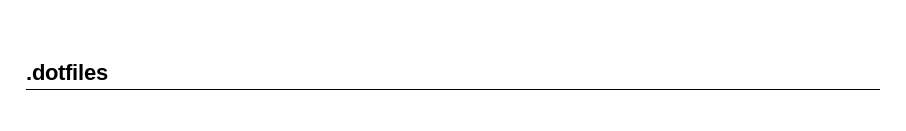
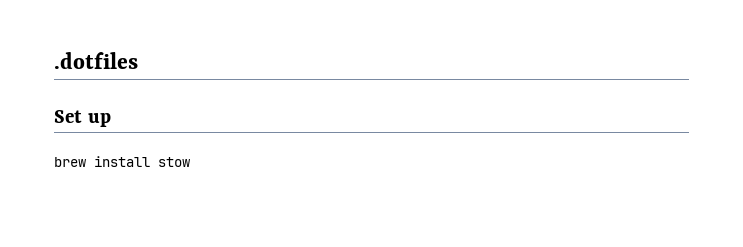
(108, 72) none -> [54,110,111,127] [54,156,190,167] // Set up // brew install stow

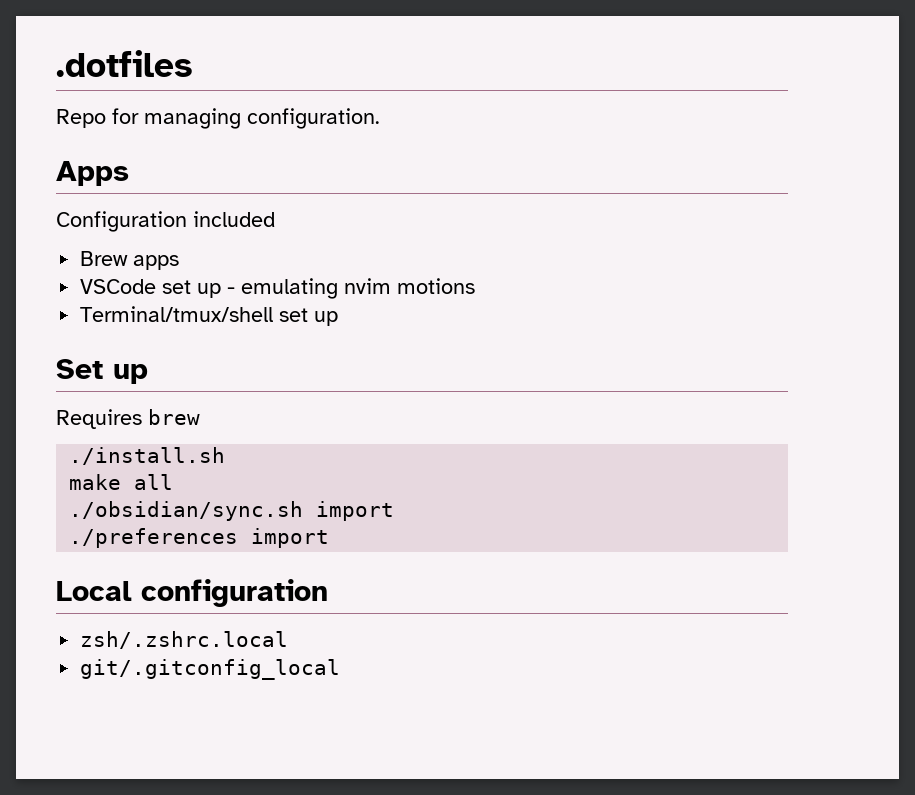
(138, 60) none -> [56,108,380,129] [56,161,129,186] [56,211,275,232] [80,251,180,270] [80,278,476,299] [80,306,339,326] // Repo for managing configuration. // Apps // Configuration included // Brew apps // VSCode set up - emulating nvim motions // Terminal/tmux/shell set up
(111, 120) none -> [56,409,142,429] Requires
[94,156,190,167] install stow -> [69,447,226,465] [69,474,174,490] [69,501,395,521] [69,528,330,548] [56,579,328,607] [80,631,289,649] [80,659,341,680] // ./install.sh // make all // ./obsidian/sync.sh import // ./preferences import // Local configuration // zsh/.zshrc.local // git/.gitconfig_local

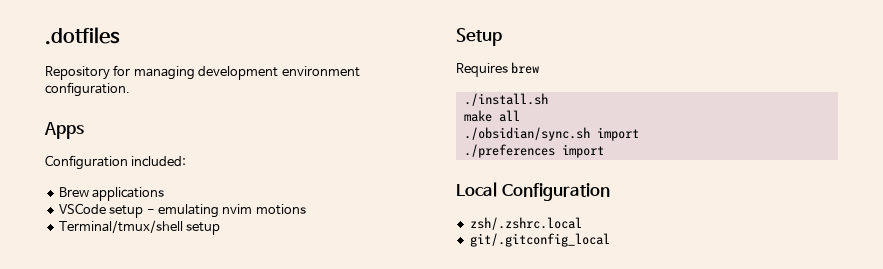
[56,109,106,128] Repo -> [45,66,110,80] Repository
(241, 118) none -> [198,66,360,80] development environment
[193,211,275,227] included -> [131,156,187,167] included:
[133,255,180,270] apps -> [92,187,165,201] applications
[162,280,222,298] set up -> [109,205,144,218] setup
[279,308,339,326] [56,359,148,384] set up // Set up -> [186,222,221,235] [456,28,502,46] setup // Setup
[141,579,328,607] configuration -> [501,183,610,201] Configuration

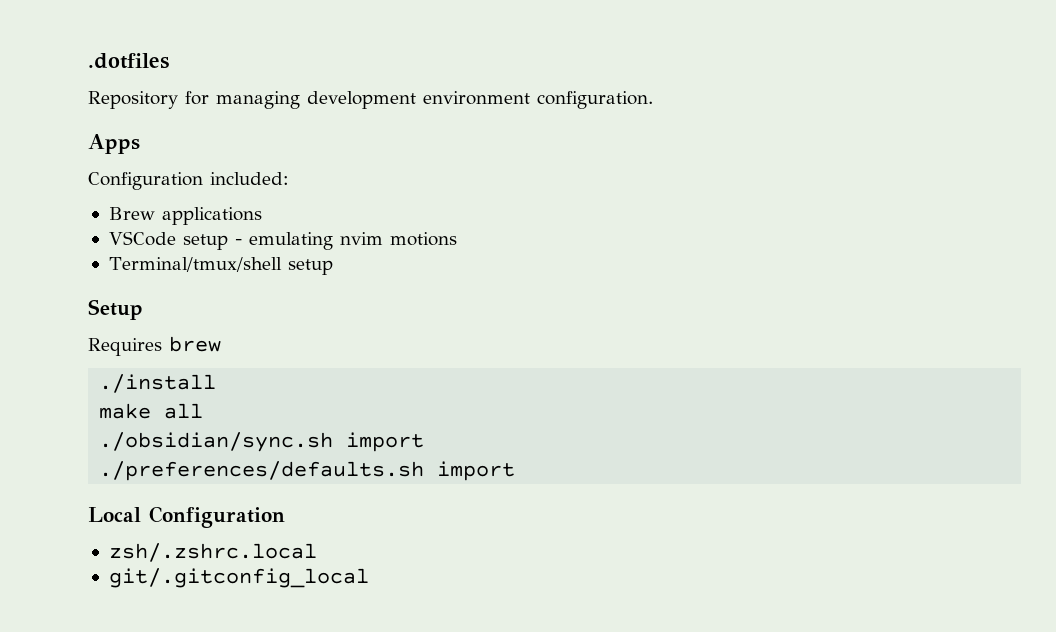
[463,93,548,106] ./install.sh -> [99,374,217,393] ./install
[463,144,555,158] ./preferences -> [99,461,425,481] ./preferences/defaults.sh

